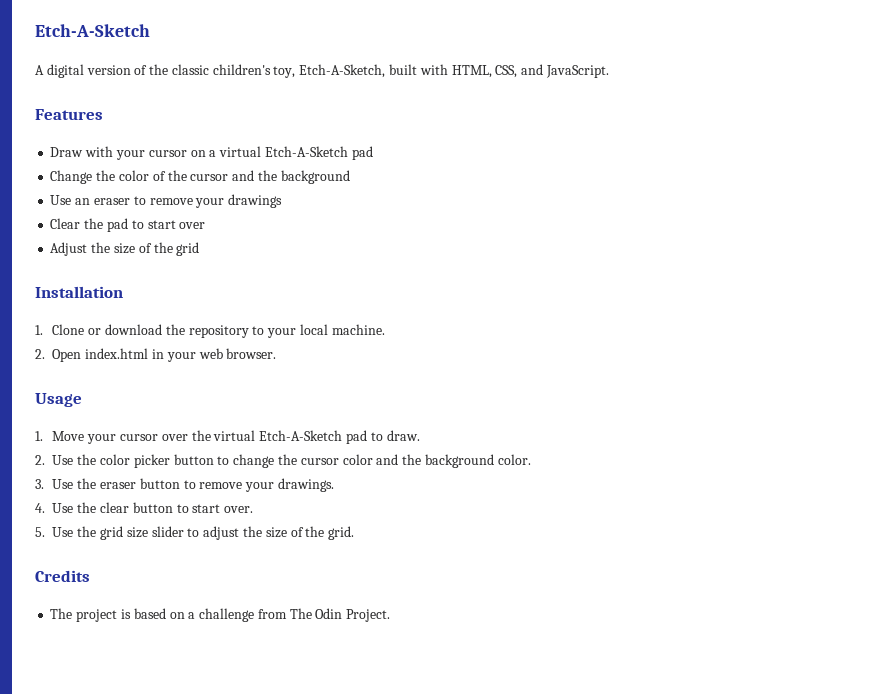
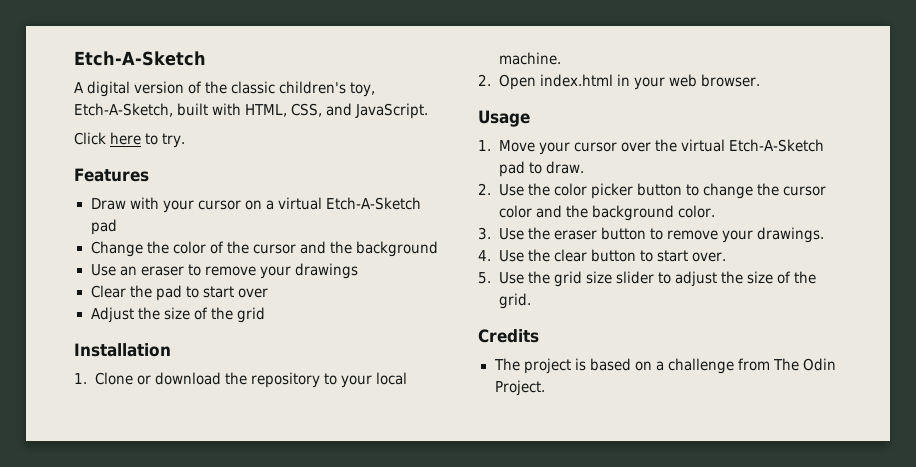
(609, 71) none -> [74,132,186,148] // Click here to try.

